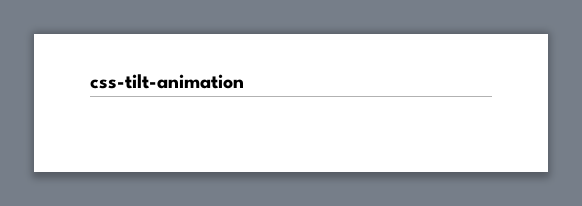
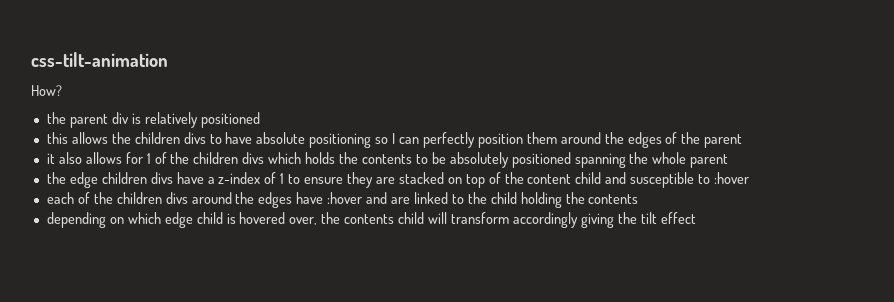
(244, 81) none -> [31,85,62,96] [46,112,260,128] [46,132,743,148] [46,152,729,168] [46,172,749,188] [46,192,639,208] [46,212,696,228] // How? // the parent div is relatively positioned // this allows the children divs to have absolute positioning so I can perfectly position them around the edges of the parent // it also allows for 1 of the children divs which holds the contents to be absolutely positioned spanning the whole parent // the edge children divs have a z-index of 1 to ensure they are stacked on top of the content child and susceptible to :hover // each of the children divs around the edges have :hover and are linked to the child holding the contents // depending on which edge child is hovered over, the contents child will transform accordingly giving the tilt effect

